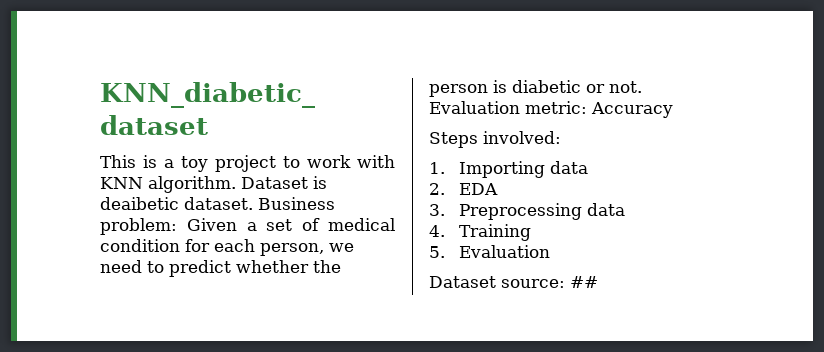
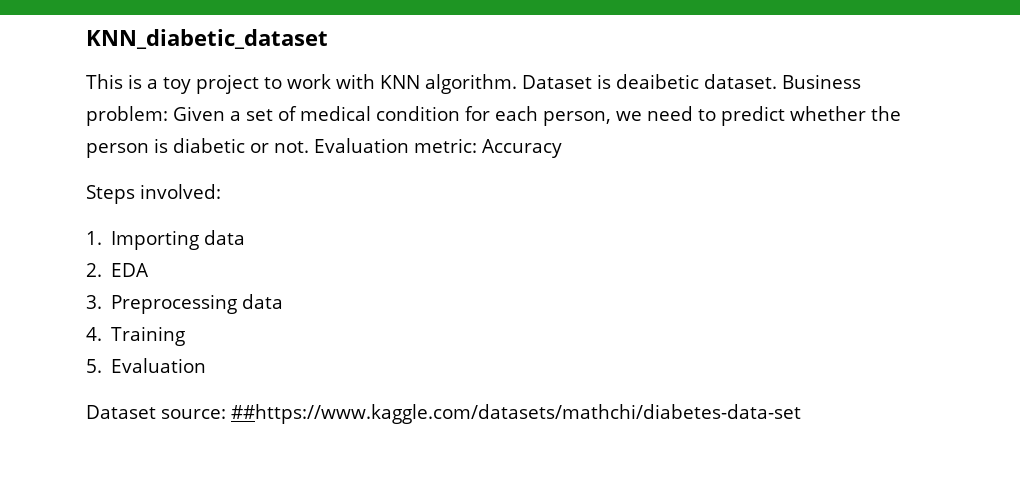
[570,276,598,288] ## -> [231,404,801,424] ##https://www.kaggle.com/datasets/mathchi/diabetes-data-set

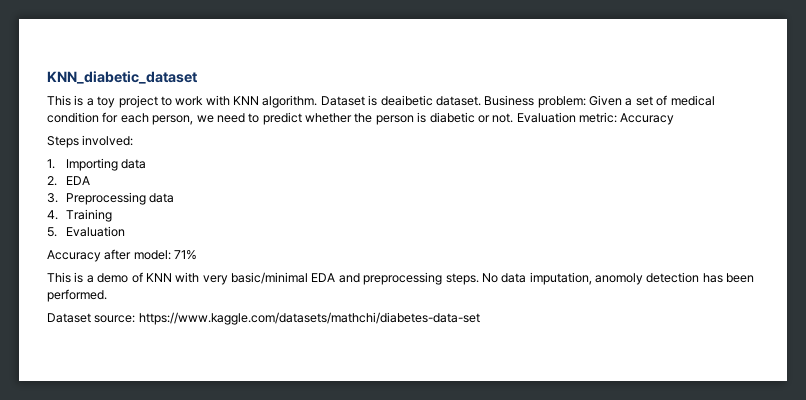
(207, 365) none -> [47,249,198,262] [47,272,755,285] [47,289,107,302] // Accuracy after model: 71% // This is a demo of KNN with very basic/minimal EDA and preprocessing steps. No data imputation, anomoly detection has been performed.
[231,404,801,424] ##https://www.kaggle.com/datasets/mathchi/diabetes-data-set -> [138,312,480,325] https://www.kaggle.com/datasets/mathchi/diabetes-data-set

